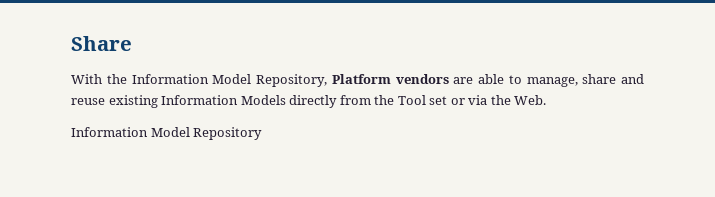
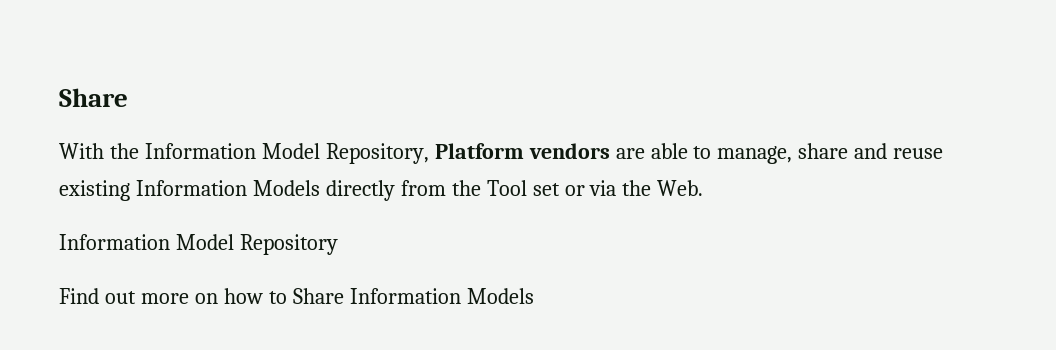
(263, 133) none -> [59,288,534,304] // Find out more on how to Share Information Models

